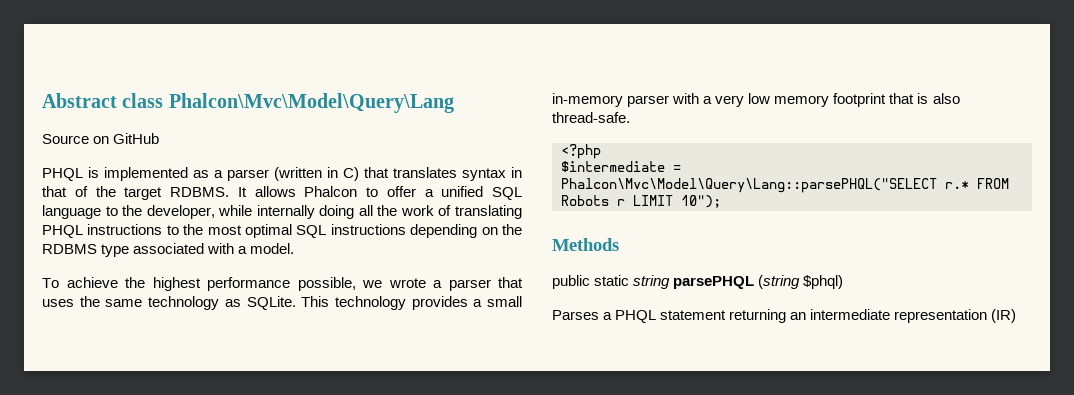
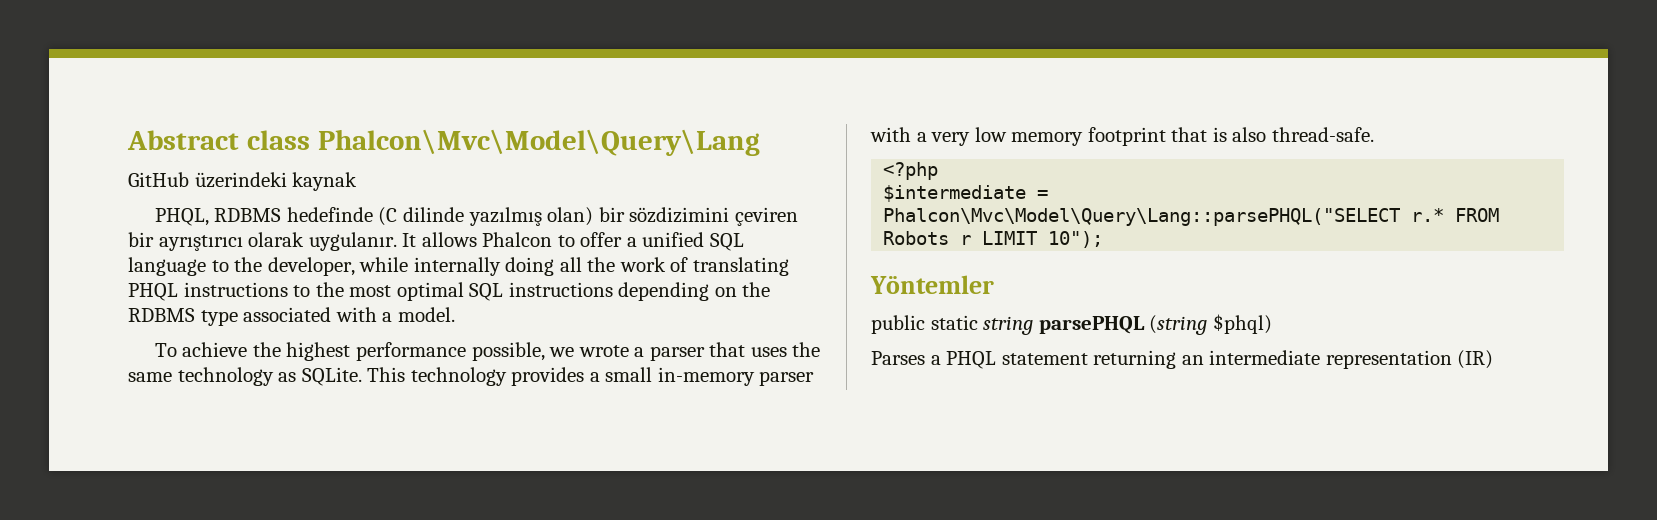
[42,134,110,144] Source on -> (760, 142) none
[42,167,522,181] [42,186,229,200] // PHQL is implemented as a parser (written in C) that translates syntax in that of the target RDBMS. -> [194,172,358,191] [154,207,798,226] [128,232,397,251] üzerindeki kaynak // PHQL, RDBMS hedefinde (C dilinde yazılmış olan) bir sözdizimini çeviren bir ayrıştırıcı olarak uygulanır.
[552,238,619,251] Methods -> [870,275,994,294] Yöntemler

